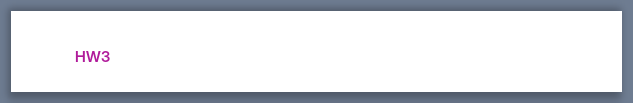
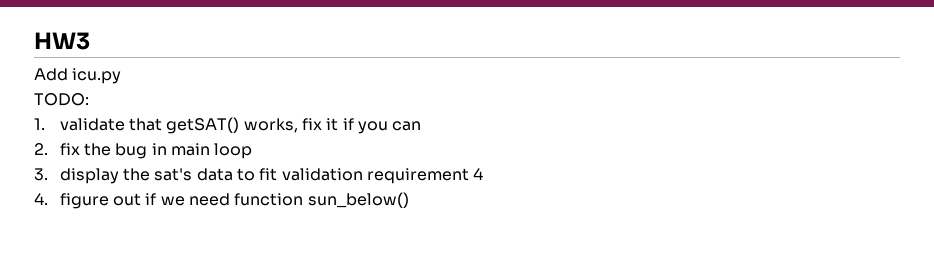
(110, 56) none -> [34,68,122,84] [34,93,89,106] [34,117,422,134] [34,143,253,159] [34,168,484,184] [34,192,409,209] // Add icu.py // TODO: // 1. validate that getSAT() works, fix it if you can // 2. fix the bug in main loop // 3. display the sat's data to fit validation requirement 4 // 4. figure out if we need function sun_below()

